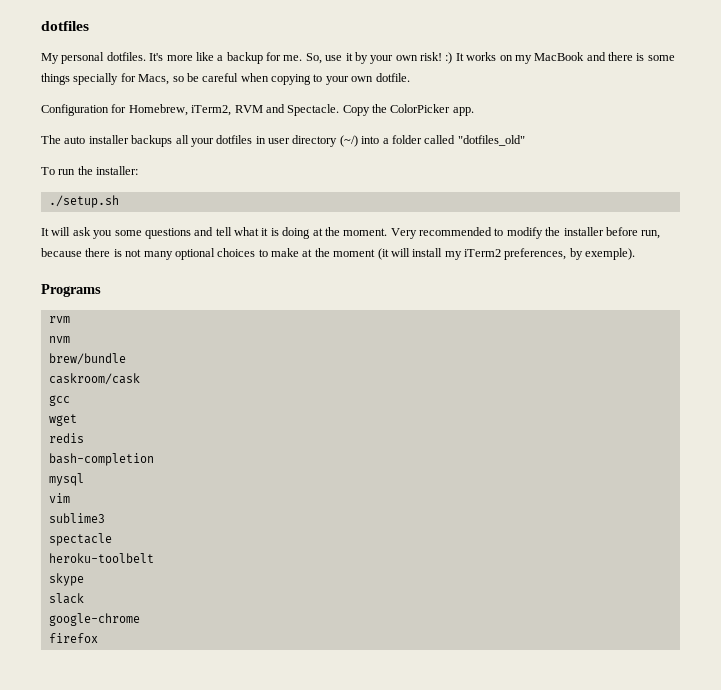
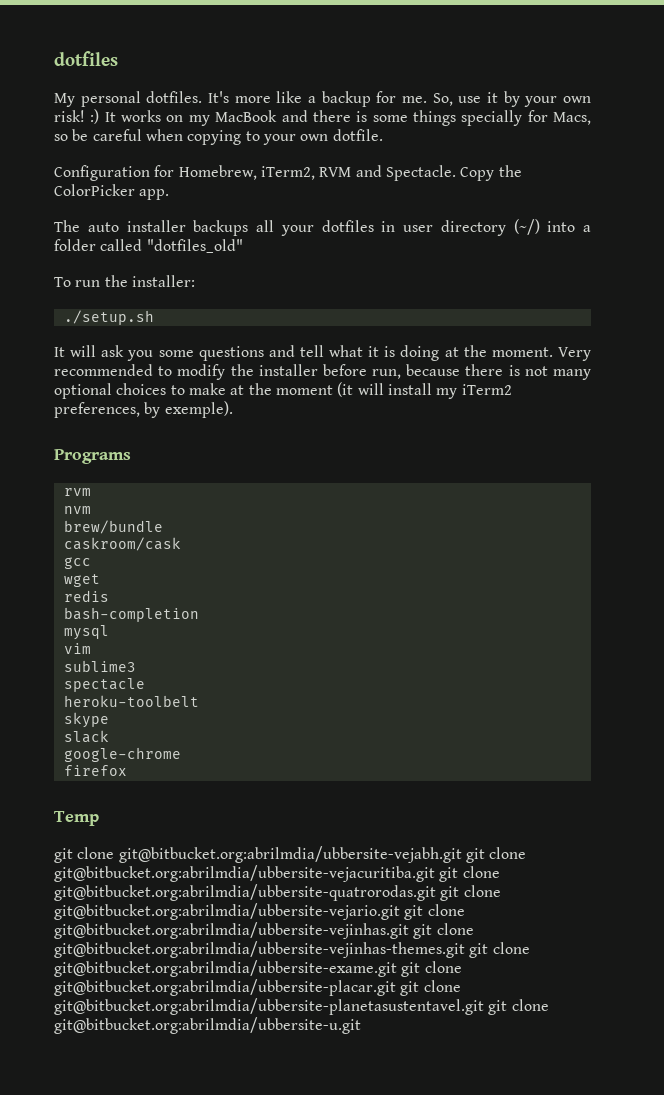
(98, 638) none -> [54,811,99,826] [54,846,527,863] [54,865,500,882] [54,884,501,901] [54,903,465,920] [54,922,474,939] [54,941,530,958] [54,960,462,977] [54,979,461,996] [54,998,549,1015] [54,1017,361,1034] // Temp // git clone git@bitbucket.org:abrilmdia/ubbersite-vejabh.git git clone git@bitbucket.org:abrilmdia/ubbersite-vejacuritiba.git git clone git@bitbucket.org:abrilmdia/ubbersite-quatrorodas.git git clone git@bitbucket.org:abrilmdia/ubbersite-vejario.git git clone git@bitbucket.org:abrilmdia/ubbersite-vejinhas.git git clone git@bitbucket.org:abrilmdia/ubbersite-vejinhas-themes.git git clone git@bitbucket.org:abrilmdia/ubbersite-exame.git git clone git@bitbucket.org:abrilmdia/ubbersite-placar.git git clone git@bitbucket.org:abrilmdia/ubbersite-planetasustentavel.git git clone git@bitbucket.org:abrilmdia/ubbersite-u.git

